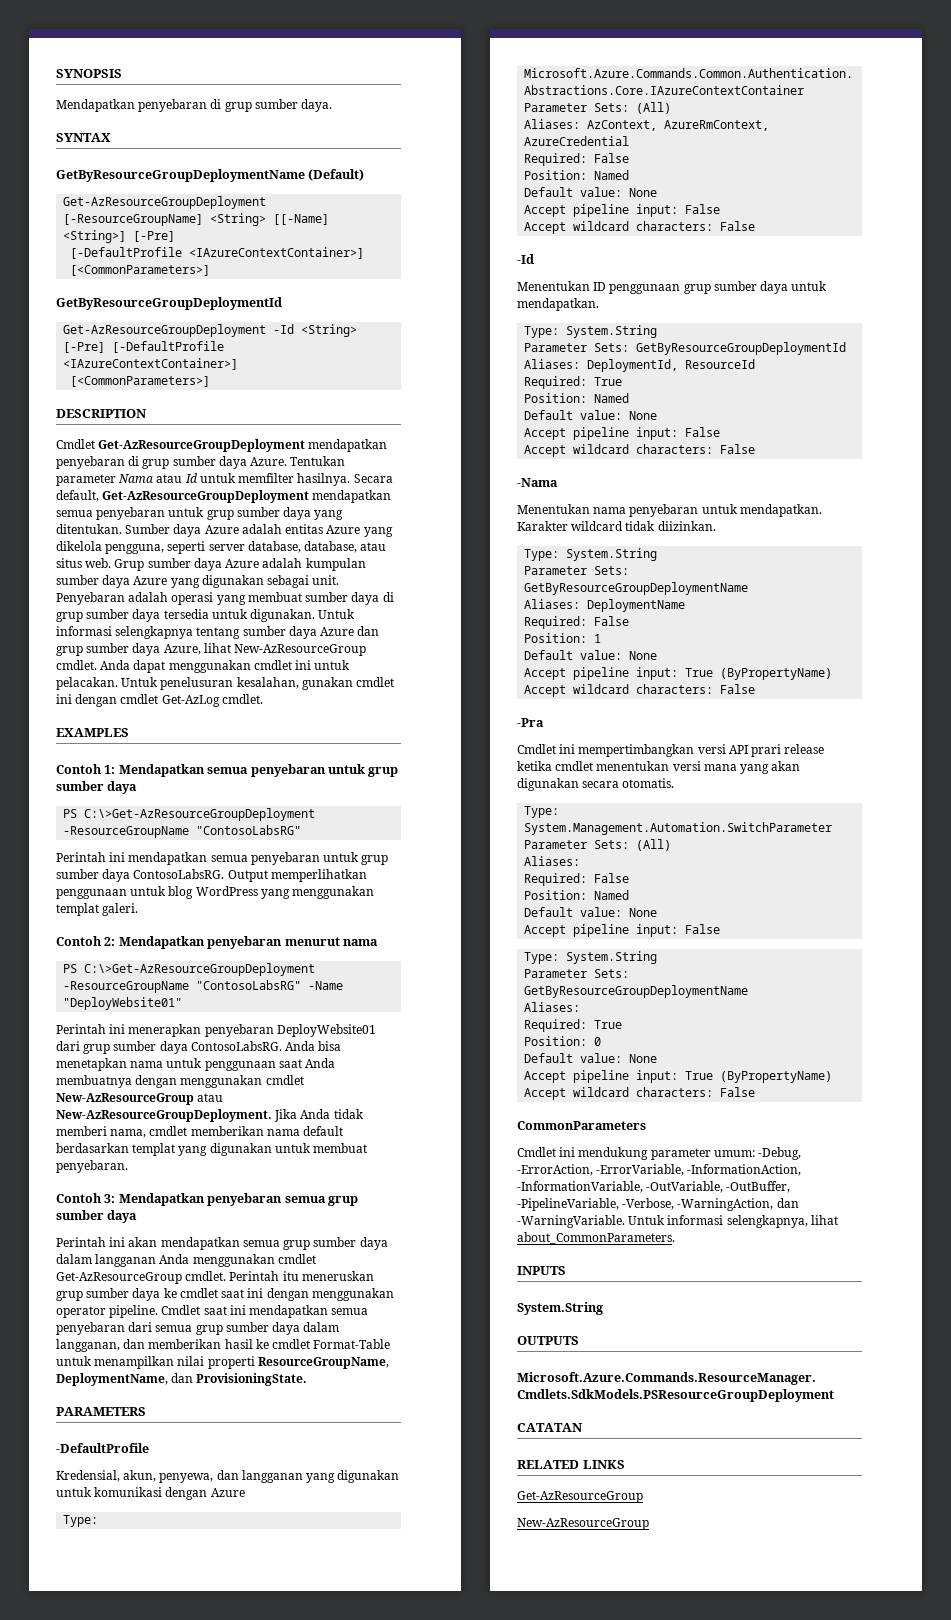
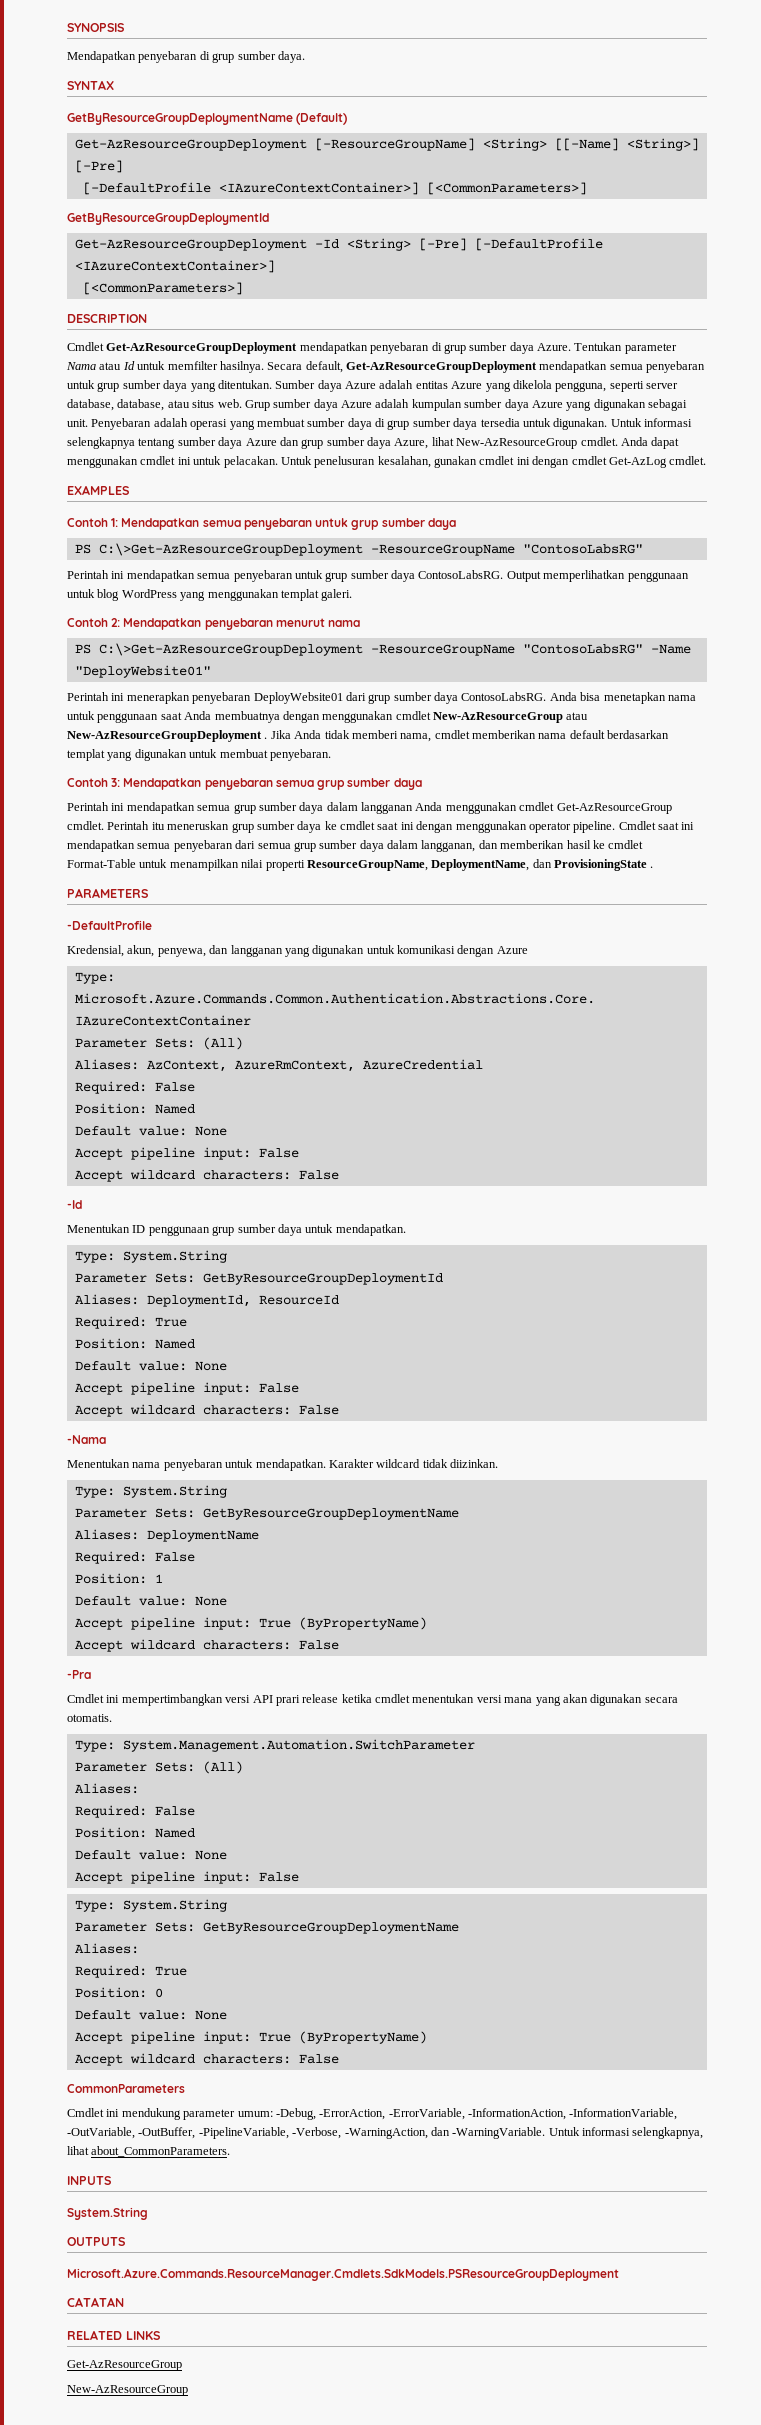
[56,1109,272,1122] New-AzResourceGroupDeployment. -> [67,730,268,742] New-AzResourceGroupDeployment .
[128,1237,158,1247] akan -> (125, 807) none
[196,1373,308,1386] ProvisioningState. -> [554,859,654,871] ProvisioningState .

